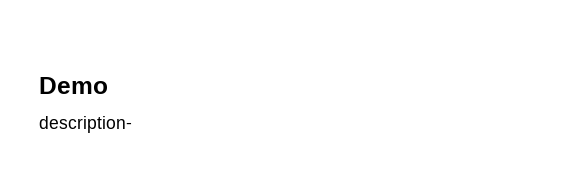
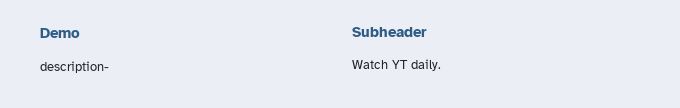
(132, 124) none -> [352,27,427,37] [352,59,441,71] // Subheader // Watch YT daily.

